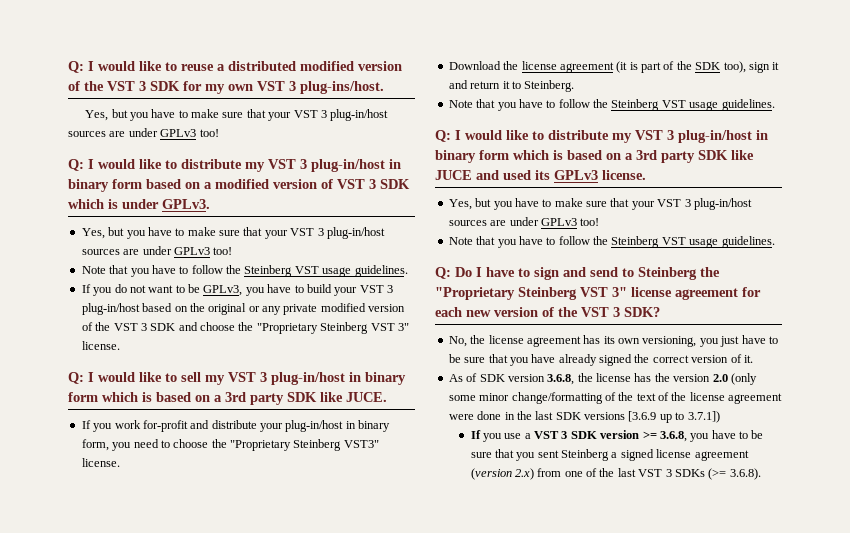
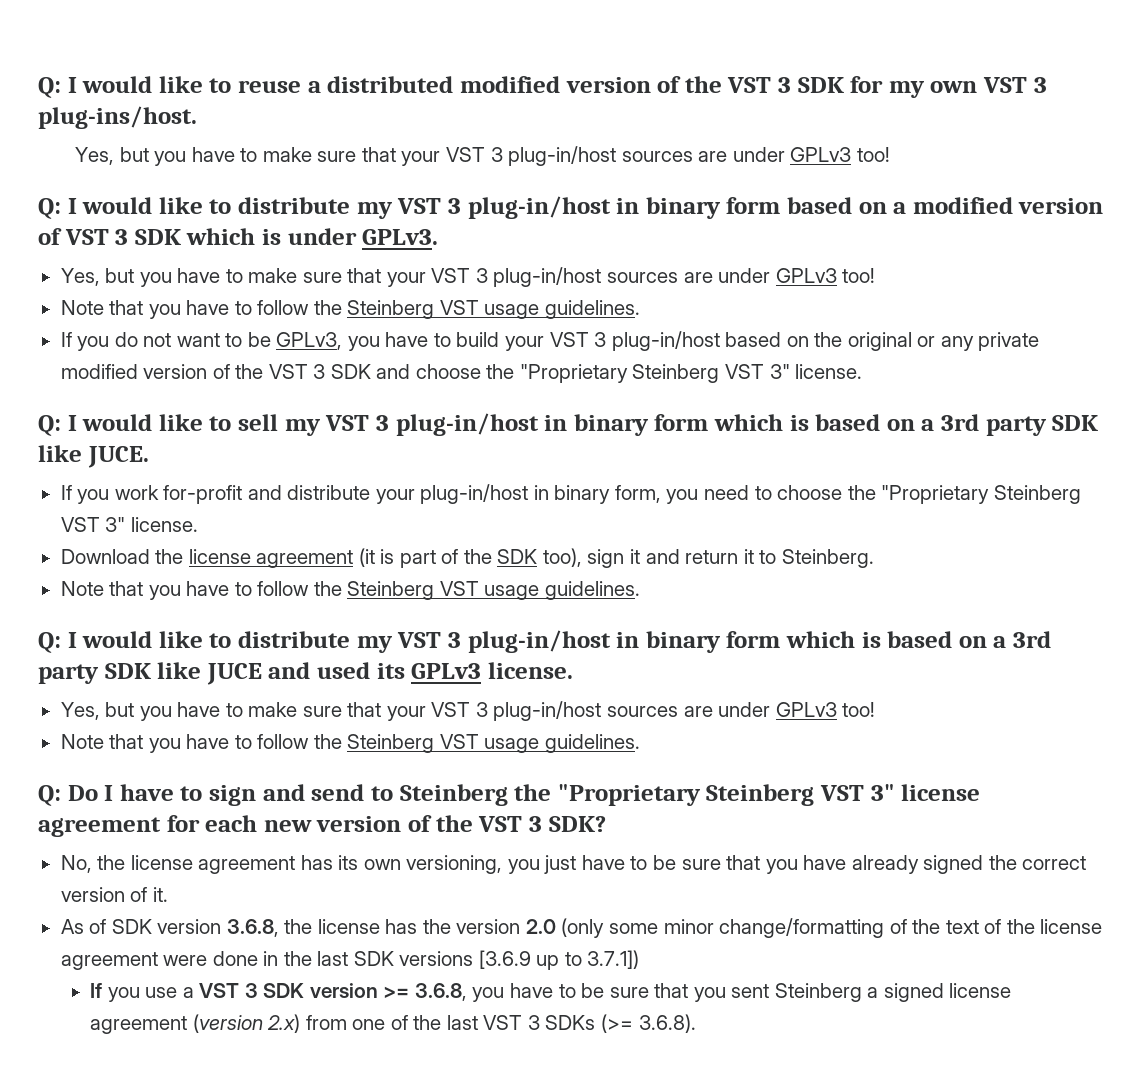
[343,440,379,448] VST3" -> [60,517,126,532] VST 3"

